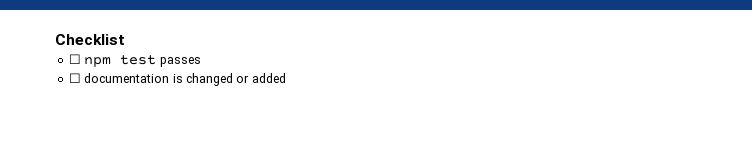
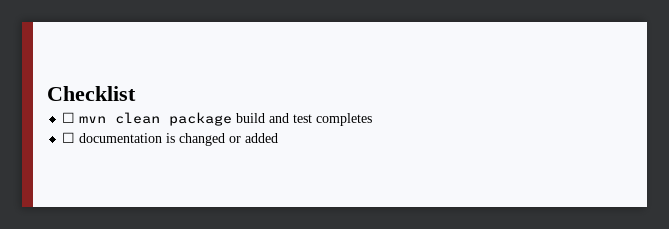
[84,55,201,67] npm test passes -> [79,112,373,126] mvn clean package build and test completes

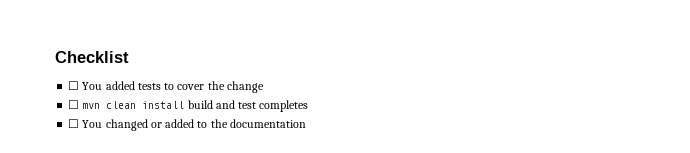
(136, 93) none -> [68,81,264,93] // ☐ You added tests to cover the change
[169,112,233,126] package -> [142,101,185,109] install
[79,133,176,143] documentation is -> [82,120,103,128] You
(279, 138) none -> [197,119,306,128] to the documentation

